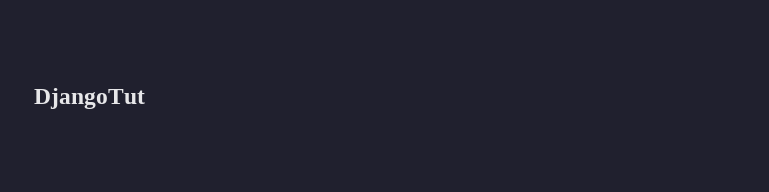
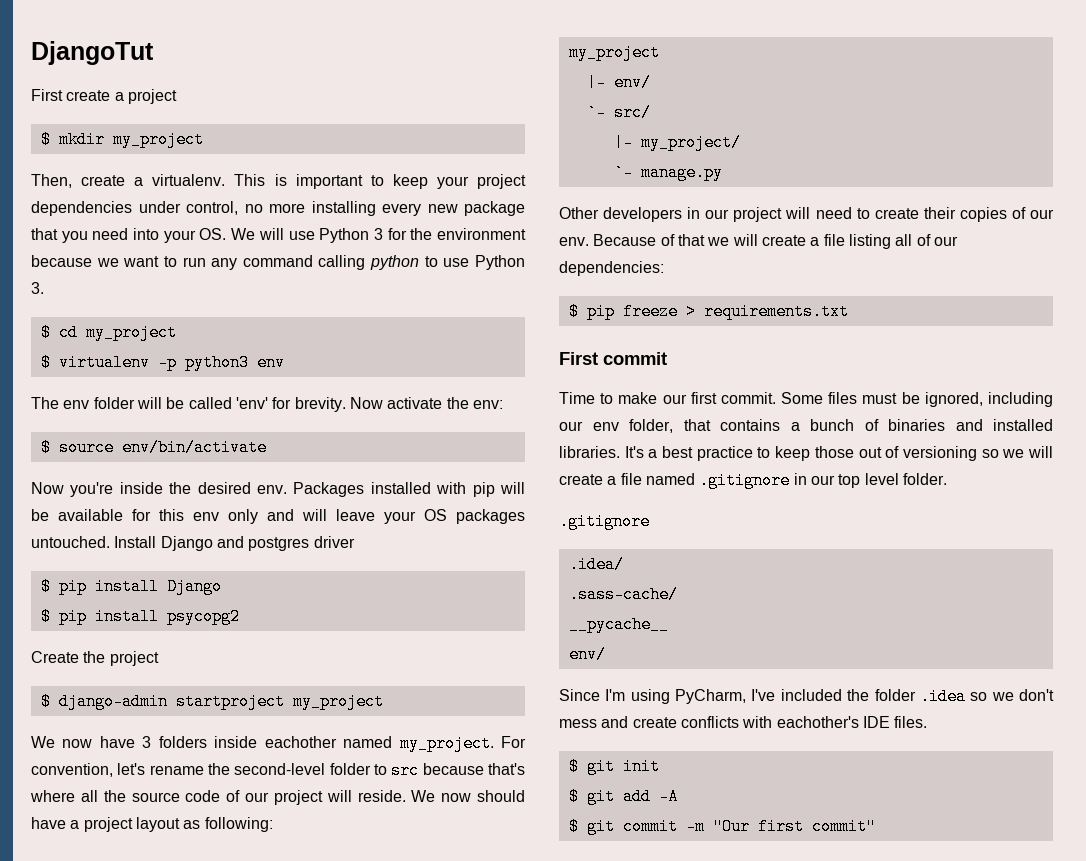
(145, 98) none -> [31,89,177,104] [40,131,204,148] [31,174,526,189] [31,201,525,216] [31,228,526,243] [31,255,525,270] [31,282,44,294] [40,324,177,341] [40,354,285,371] [31,397,503,412] [40,439,267,456] [31,482,525,497] [31,509,525,524] [31,536,355,551] [40,578,222,595] [40,608,240,625] [31,651,159,666] [40,693,384,710] [31,735,526,752] [31,762,525,779] [30,790,525,805] [31,817,273,832] [568,44,660,61] [586,74,651,91] [586,104,651,121] [613,134,741,151] [613,164,723,181] [559,207,1054,222] [559,234,958,249] [559,261,664,276] [568,303,849,320] [559,352,667,365] [559,392,1053,407] [559,419,1053,433] [559,446,1053,461] [559,472,947,489] [559,513,650,530] [568,556,624,573] [568,586,678,603] [568,616,669,633] [568,646,606,663] [559,688,1054,705] [559,716,928,728] [568,758,660,775] [568,788,678,805] [568,818,876,835] // First create a project // $ mkdir my_project // Then, create a virtualenv. This is important to keep your project dependencies under control, no more installing every new package that you need into your OS. We will use Python 3 for the environment because we want to run any command calling python to use Python 3. // $ cd my_project // $ virtualenv -p python3 env // The env folder will be called 'env' for brevity. Now activate the env: // $ source env/bin/activate // Now you're inside the desired env. Packages installed with pip will be available for this env only and will leave your OS packages untouched. Install Django and postgres driver // $ pip install Django // $ pip install psycopg2 // Create the project // $ django-admin startproject my_project // We now have 3 folders inside eachother named my_project. For convention, let's rename the second-level folder to src because that's where all the source code of our project will reside. We now should have a project layout as following: // my_project // |- env/ // `- src/ // |- my_project/ // `- manage.py // Other developers in our project will need to create their copies of our env. Because of that we will create a file listing all of our dependencies: // $ pip freeze > requirements.txt // First commit // Time to make our first commit. Some files must be ignored, including our env folder, that contains a bunch of binaries and installed libraries. It's a best practice to keep those out of versioning so we will create a file named .gitignore in our top level folder. // .gitignore // .idea/ // .sass-cache/ // __pycache__ // env/ // Since I'm using PyCharm, I've included the folder .idea so we don't mess and create conflicts with eachother's IDE files. // $ git init // $ git add -A // $ git commit -m "Our first commit"

